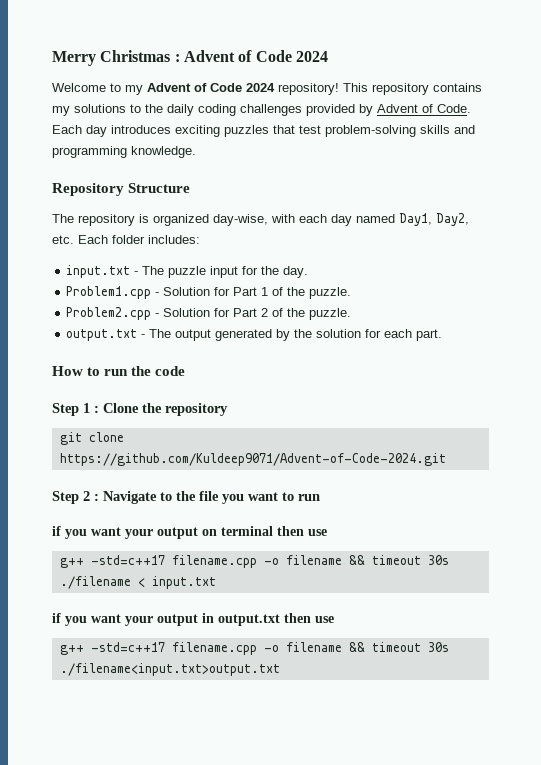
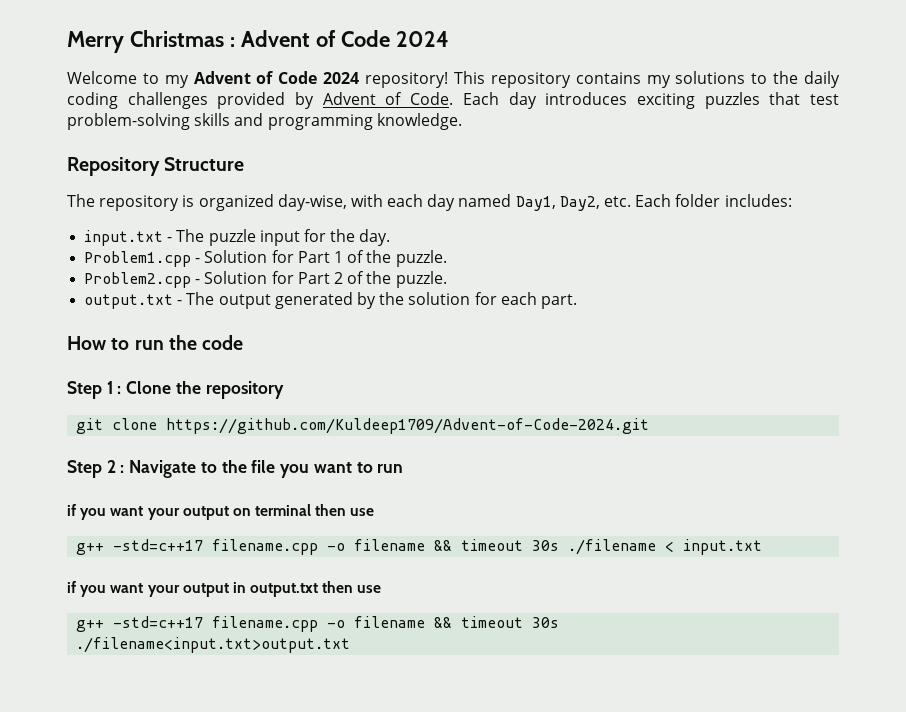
[59,453,446,466] https://github.com/Kuldeep9071/Advent-of-Code-2024.git -> [166,418,650,434] https://github.com/Kuldeep1709/Advent-of-Code-2024.git

